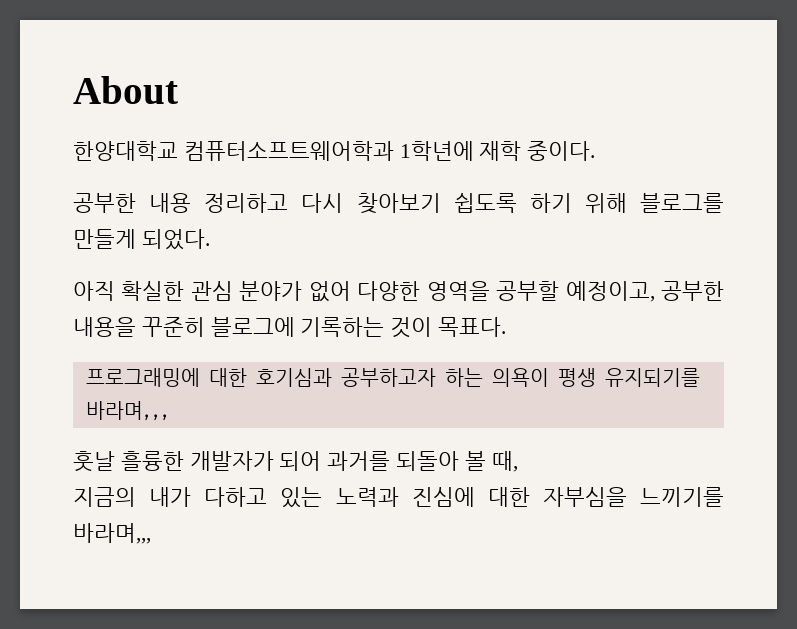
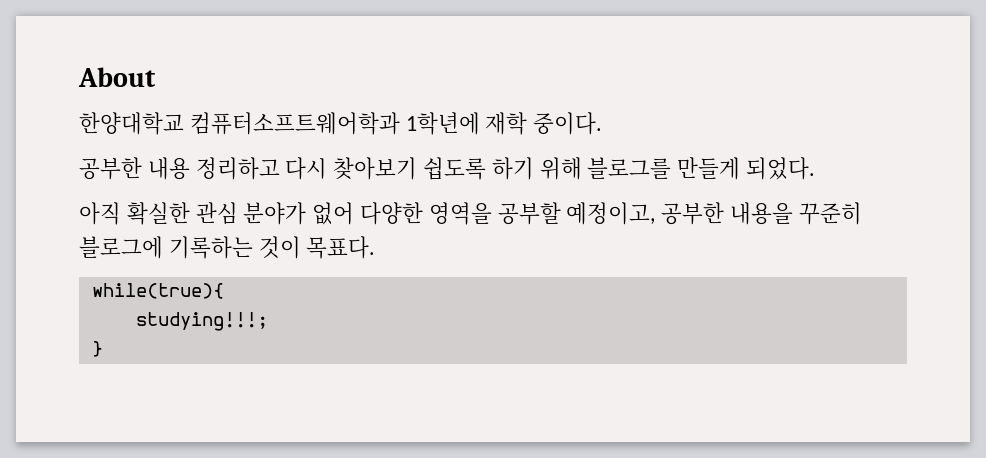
[85,368,700,387] [85,401,170,421] [73,451,518,472] [73,487,724,508] [73,523,151,544] 프로그래밍에 대한 호기심과 공부하고자 하는 의욕이 평생 유지되기를 바라며,,, // 훗날 흘륭한 개발자가 되어 과거를 되돌아 볼 때, // 지금의 내가 다하고 있는 노력과 진심에 대한 자부심을 느끼기를 바라며,,, -> [91,283,224,299] [135,312,268,331] [91,341,103,357] while(true){ // studying!!!; // }

